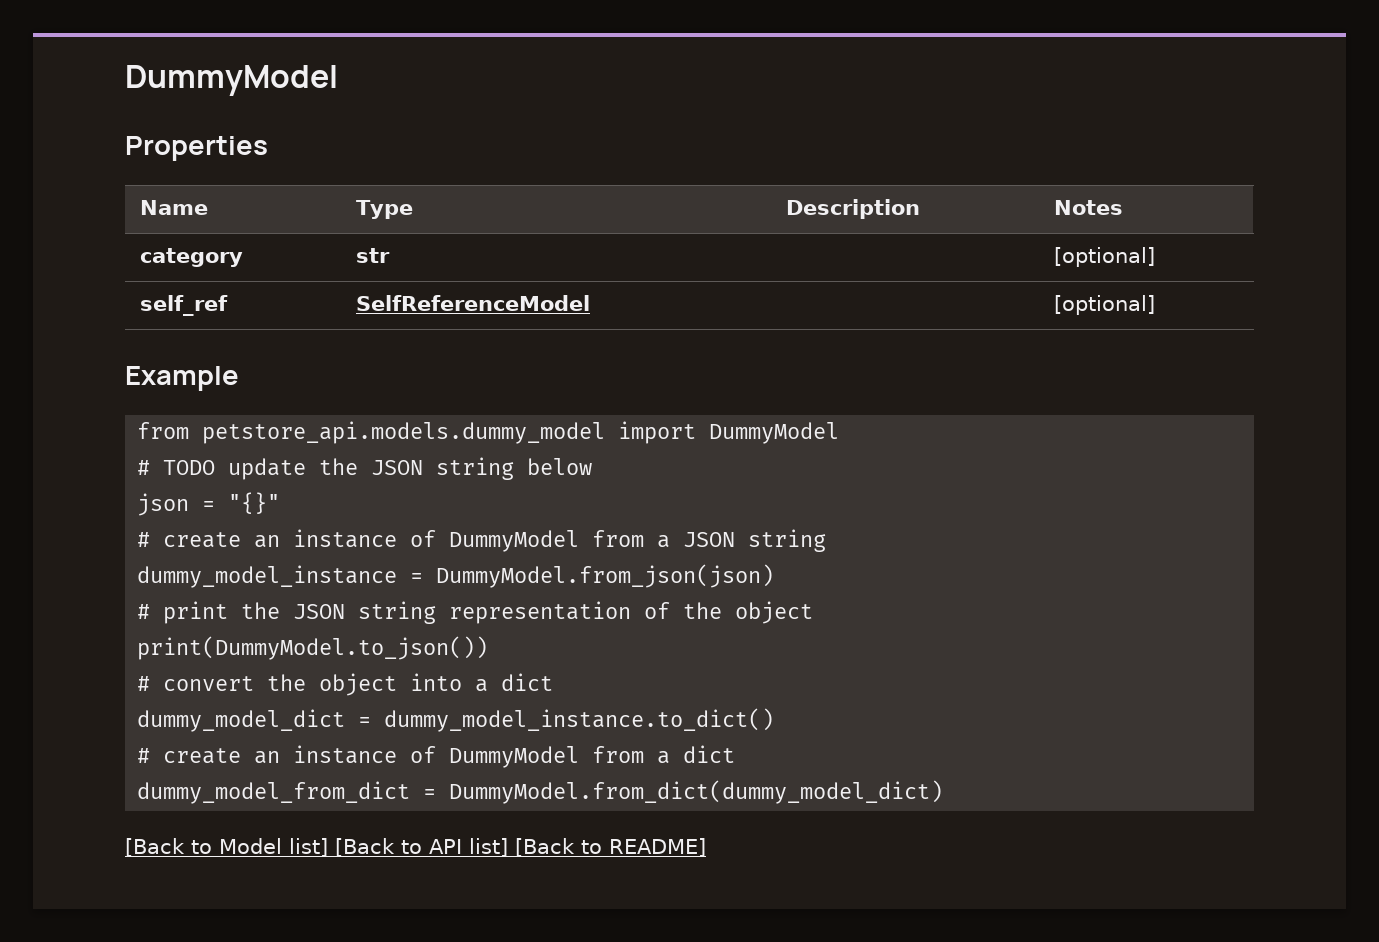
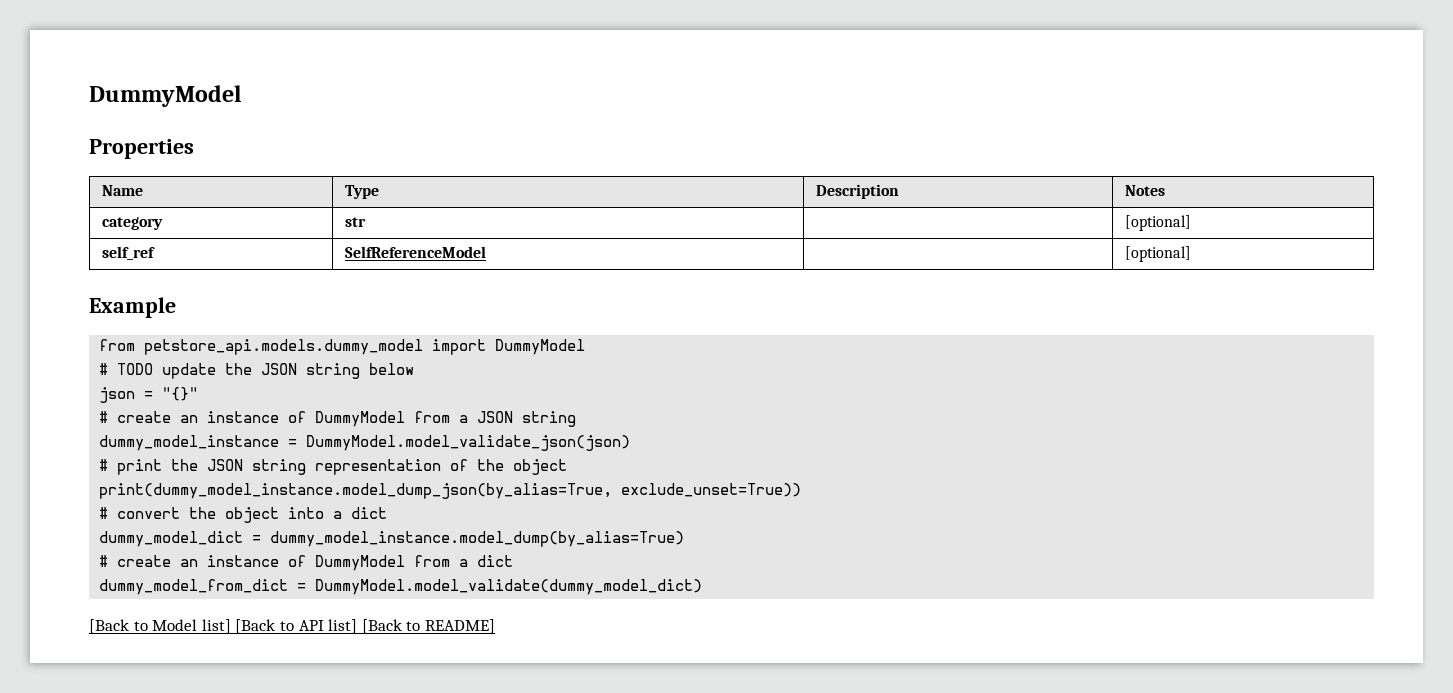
[436,564,775,588] DummyModel.from_json(json) -> [306,435,631,451] DummyModel.model_validate_json(json)
[137,636,489,660] print(DummyModel.to_json()) -> [99,483,802,499] print(dummy_model_instance.model_dump_json(by_alias=True, exclude_unset=True))
[384,708,775,732] dummy_model_instance.to_dict() -> [270,531,685,547] dummy_model_instance.model_dump(by_alias=True)
[449,780,944,804] DummyModel.from_dict(dummy_model_dict) -> [315,579,703,595] DummyModel.model_validate(dummy_model_dict)

